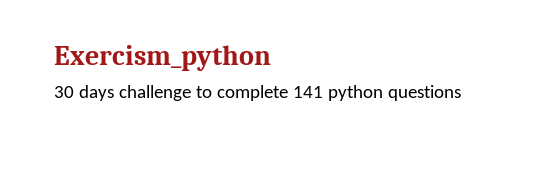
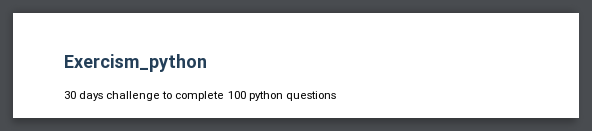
[292,86,323,98] 141 -> [227,91,246,99] 100

